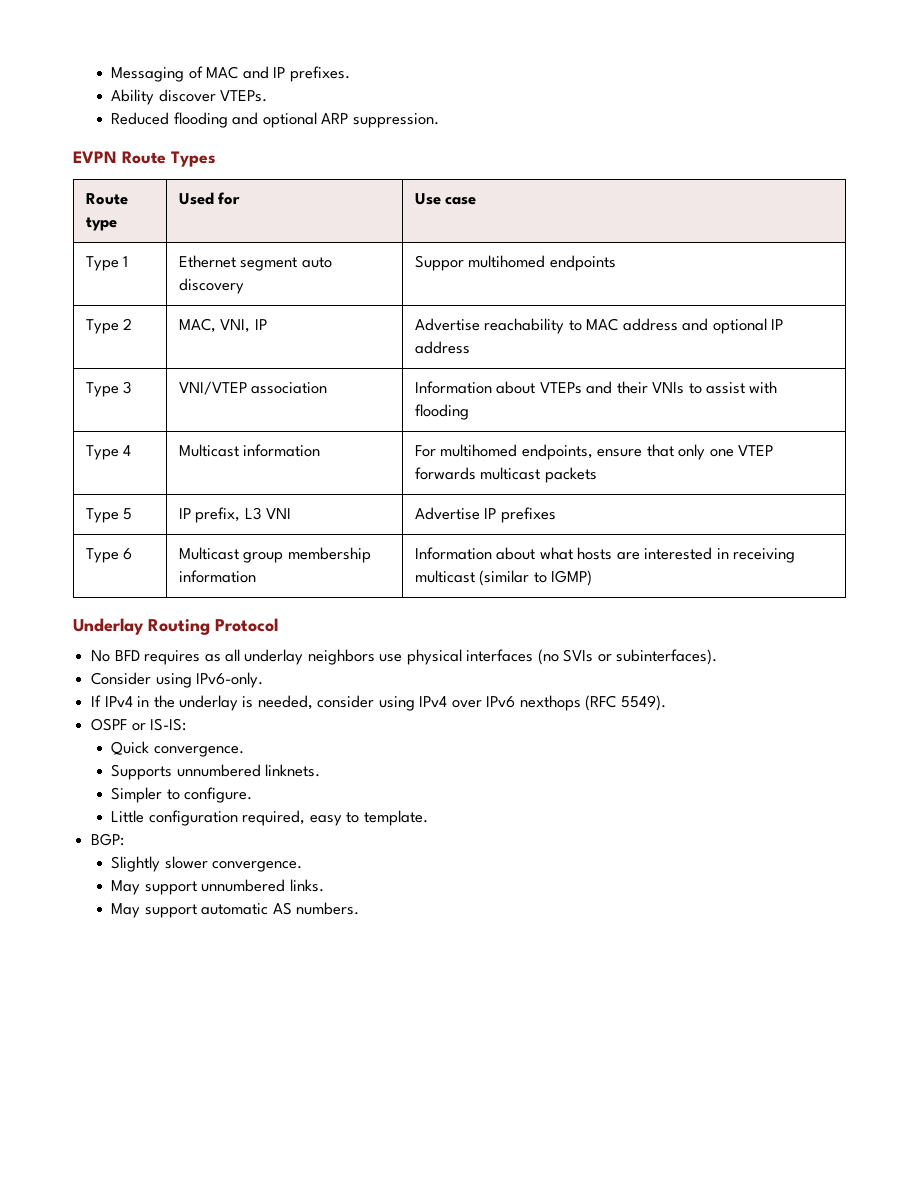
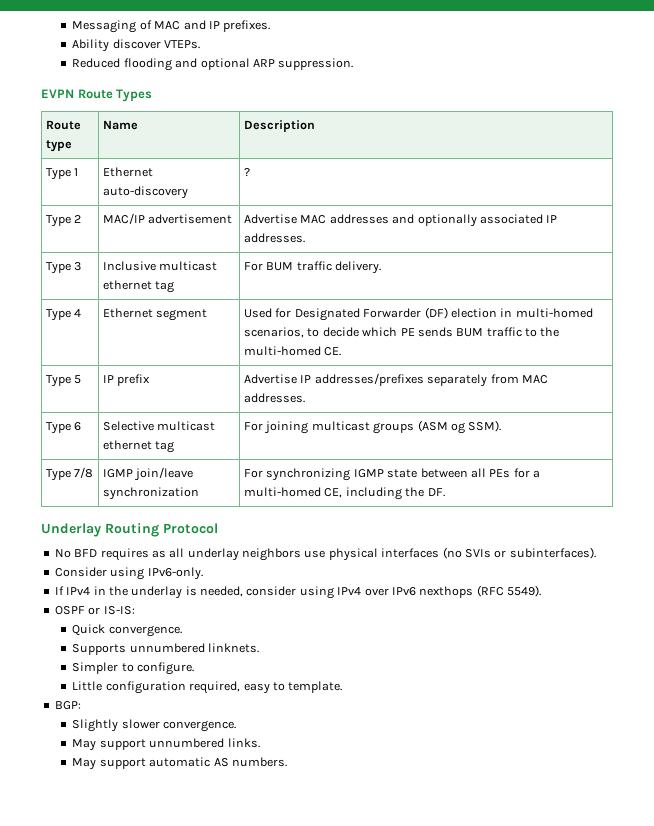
[178,192,241,205] [414,193,477,205] Used for | Use case -> [103,120,139,130] [244,120,316,132] Name | Description
[240,257,332,271] [178,278,244,294] [414,255,616,271] [85,318,133,334] [178,318,267,333] [414,318,784,334] [414,341,470,354] [85,381,133,397] [178,381,328,395] [414,381,778,394] [414,404,469,420] [85,445,132,460] [178,444,321,457] [414,444,774,460] [414,467,597,483] segment auto discovery | Suppor multihomed endpoints // Type 2 | MAC, VNI, IP | Advertise reachability to MAC address and optional IP address // Type 3 | VNI/VTEP association | Information about VTEPs and their VNIs to assist with flooding // Type 4 | Multicast information | For multihomed endpoints, ensure that only one VTEP forwards multicast packets -> [103,186,189,199] [244,168,251,177] [46,215,82,227] [103,213,233,224] [244,214,558,227] [244,233,306,243] [46,262,82,274] [103,261,218,271] [103,280,175,293] [244,261,382,274] [46,309,82,321] [103,308,208,321] [244,307,593,321] [244,327,560,338] [244,346,342,356] auto-discovery | ? // Type 2 | MAC/IP advertisement | Advertise MAC addresses and optionally associated IP addresses. // Type 3 | Inclusive multicast ethernet tag | For BUM traffic delivery. // Type 4 | Ethernet segment | Used for Designated Forwarder (DF) election in multi-homed scenarios, to decide which PE sends BUM traffic to the multi-homed CE.
[195,507,292,523] prefix, L3 VNI -> [117,374,151,386] prefix
[500,507,556,523] [85,548,133,563] [178,547,371,563] [178,570,256,583] [414,547,796,563] [414,570,593,586] prefixes // Type 6 | Multicast group membership information | Information about what hosts are interested in receiving multicast (similar to IGMP) -> [314,373,548,387] [244,393,306,403] [46,422,82,434] [103,421,216,431] [103,440,175,453] [244,420,502,434] [46,467,94,481] [103,467,194,481] [103,487,200,500] [244,468,541,481] [244,487,445,500] addresses/prefixes separately from MAC addresses. // Type 6 | Selective multicast ethernet tag | For joining multicast groups (ASM og SSM). // Type 7/8 | IGMP join/leave synchronization | For synchronizing IGMP state between all PEs for a multi-homed CE, including the DF.

